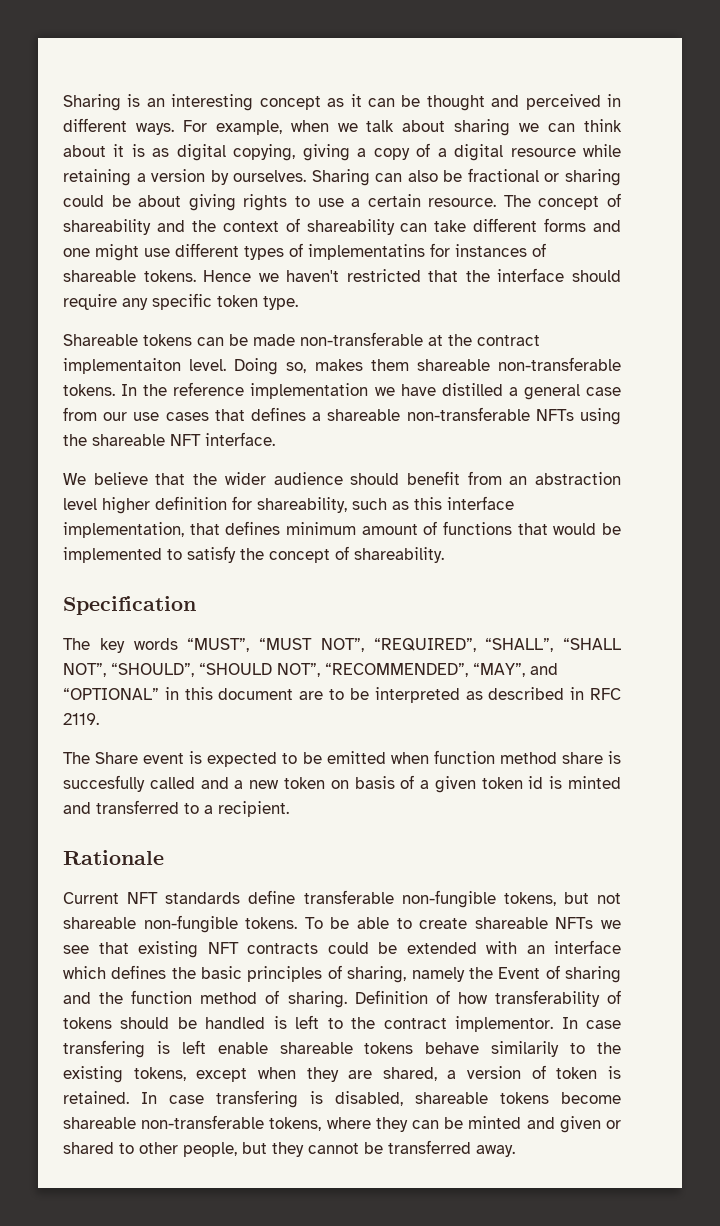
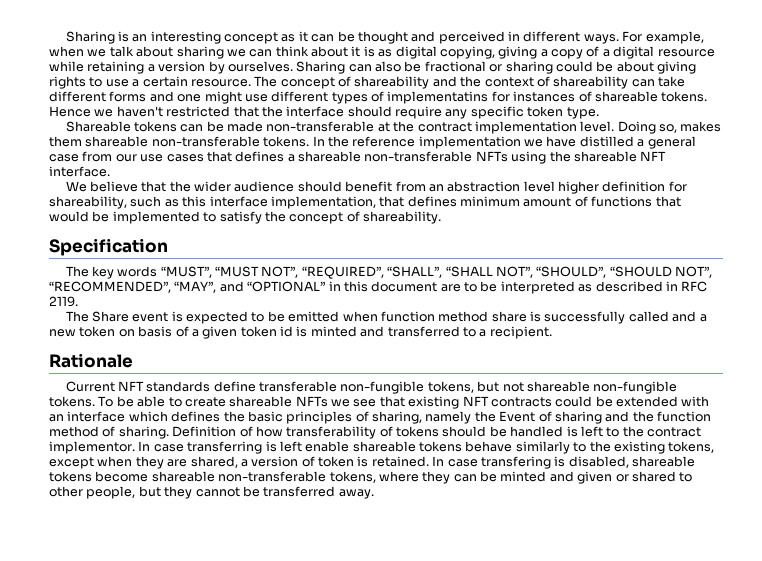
[63,358,181,374] implementaiton -> [474,121,577,134] implementation
[63,775,145,792] succesfully -> [544,311,626,324] successfully
[63,1040,145,1058] transfering -> [187,441,263,454] transferring
[491,1041,560,1057] similarily -> [515,441,570,454] similarly

